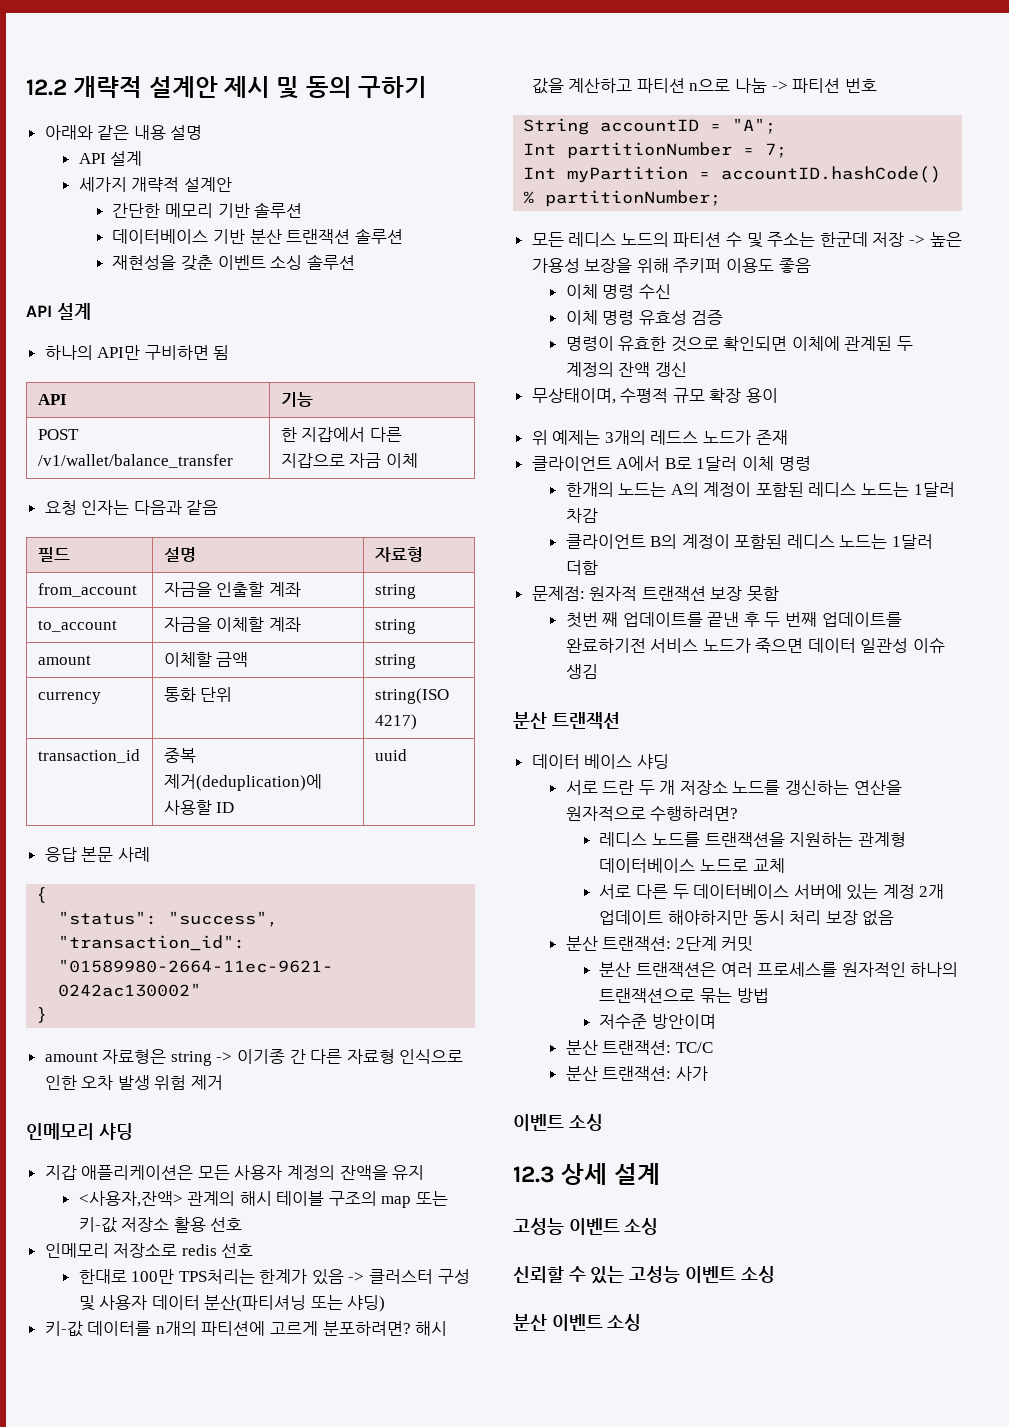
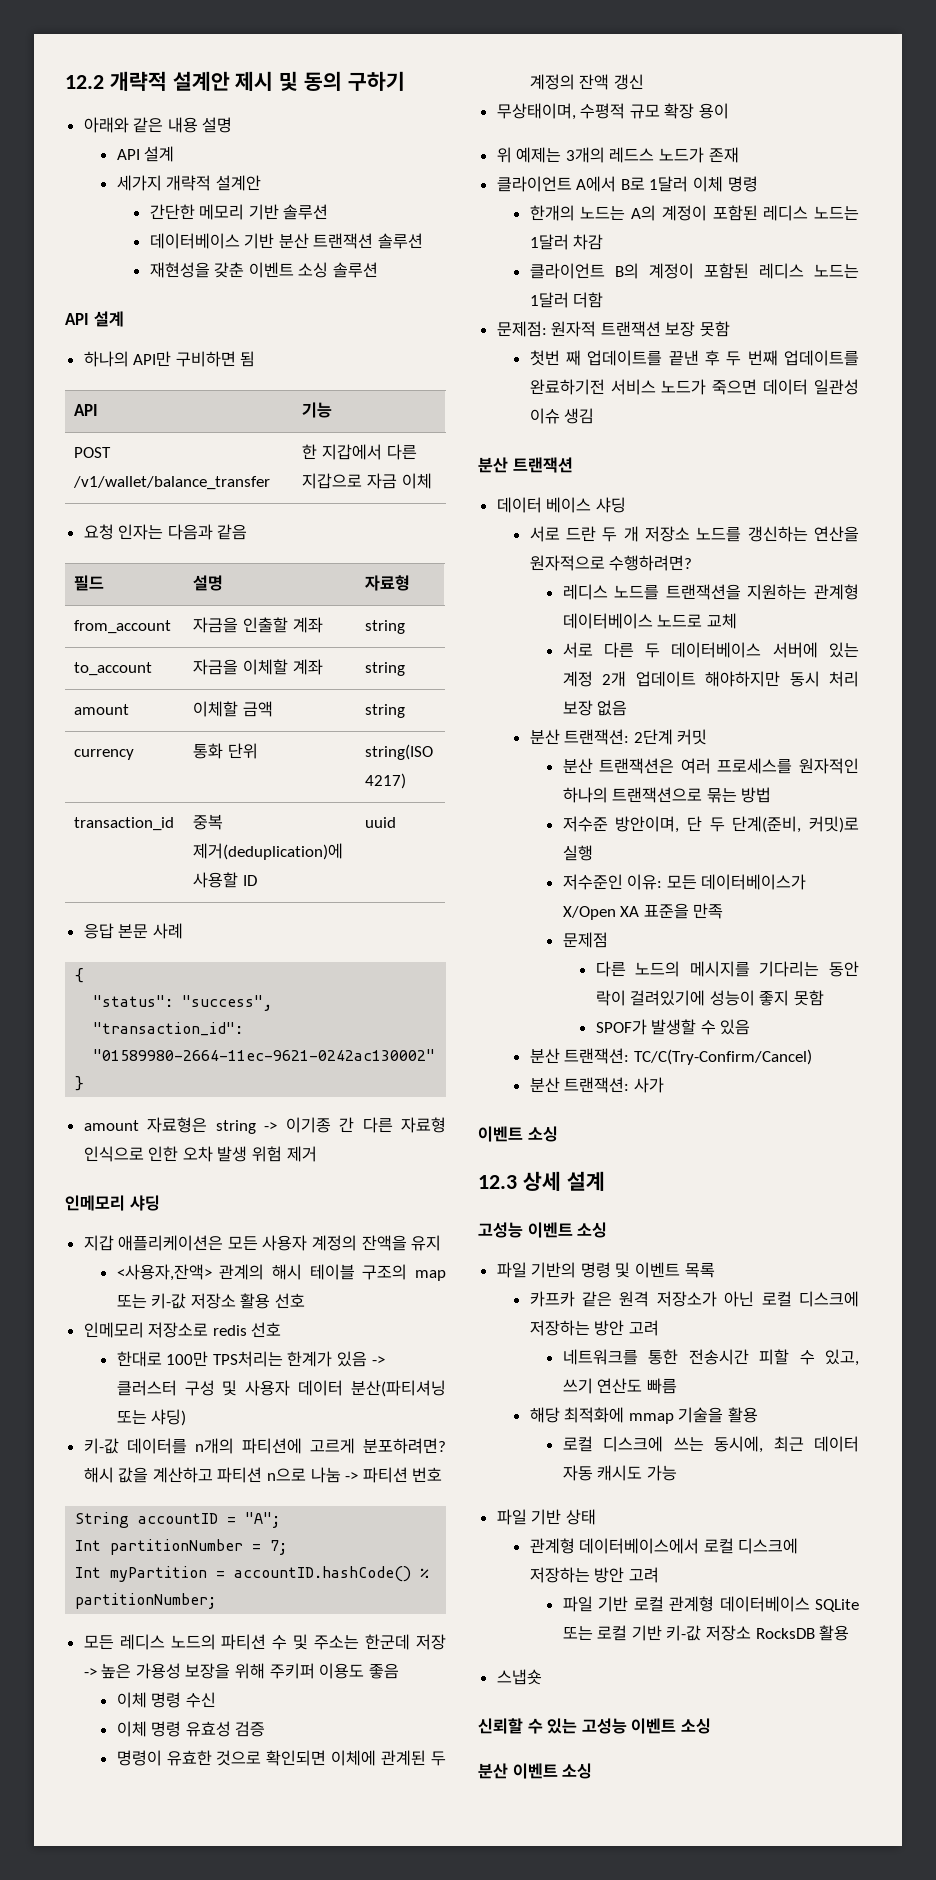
[651,1014,716,1029] [565,1040,713,1055] 방안이며 // 분산 트랜잭션: TC/C -> [615,816,859,833] [562,845,593,861] [562,874,807,890] [562,903,724,920] [562,932,608,948] [595,961,859,977] [595,990,825,1006] [595,1019,751,1035] [529,1048,812,1065] 방안이며, 단 두 단계(준비, 커밋)로 실행 // 저수준인 이유: 모든 데이터베이스가 X/Open XA 표준을 만족 // 문제점 // 다른 노드의 메시지를 기다리는 동안 락이 걸려있기에 성능이 좋지 못함 // SPOF가 발생할 수 있음 // 분산 트랜잭션: TC/C(Try-Confirm/Cancel)
(659, 1226) none -> [496,1262,715,1278] [529,1291,859,1307] [529,1320,659,1336] [562,1349,859,1366] [562,1378,677,1394] [529,1407,759,1424] [562,1436,859,1453] [562,1465,677,1481] [496,1509,596,1525] [529,1538,799,1554] [529,1567,659,1583] [562,1596,859,1612] [562,1625,850,1641] [496,1669,542,1685] // 파일 기반의 명령 및 이벤트 목록 // 카프카 같은 원격 저장소가 아닌 로컬 디스크에 저장하는 방안 고려 // 네트워크를 통한 전송시간 피할 수 있고, 쓰기 연산도 빠름 // 해당 최적화에 mmap 기술을 활용 // 로컬 디스크에 쓰는 동시에, 최근 데이터 자동 캐시도 가능 // 파일 기반 상태 // 관계형 데이터베이스에서 로컬 디스크에 저장하는 방안 고려 // 파일 기반 로컬 관계형 데이터베이스 SQLite 또는 로컬 기반 키-값 저장소 RocksDB 활용 // 스냅숏

